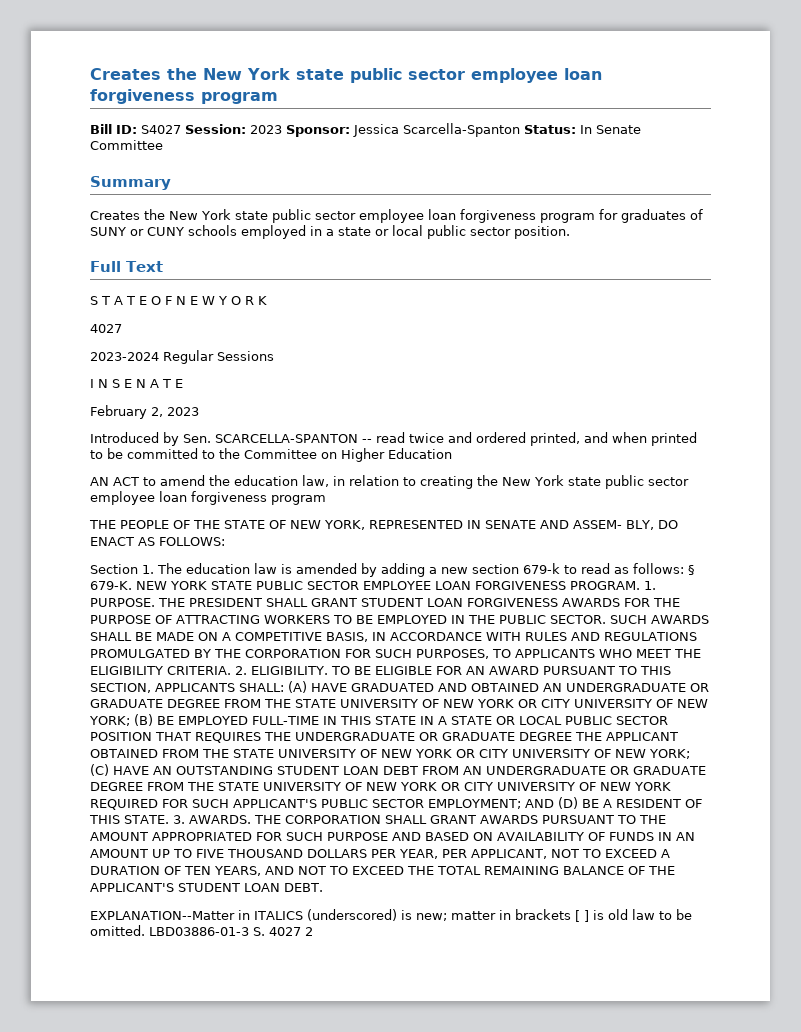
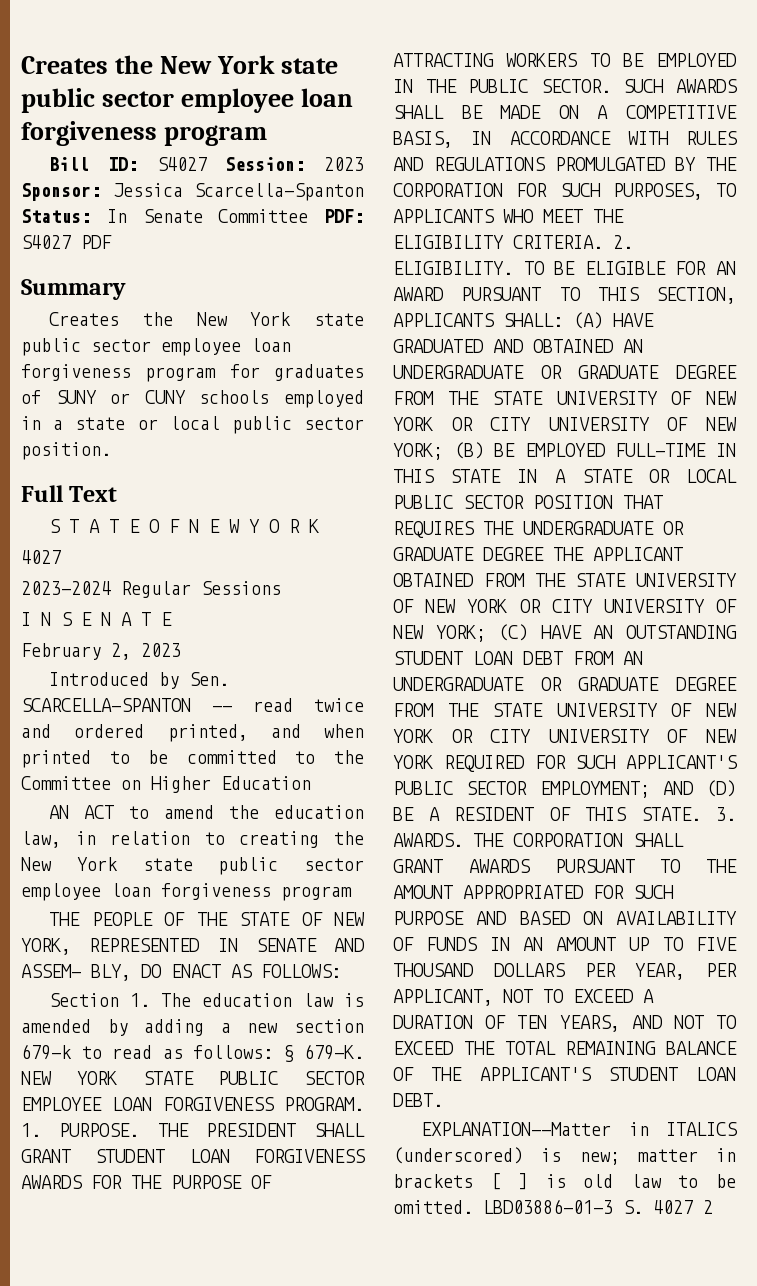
(163, 145) none -> [324,209,364,223] [21,235,112,249] PDF: S4027 PDF

